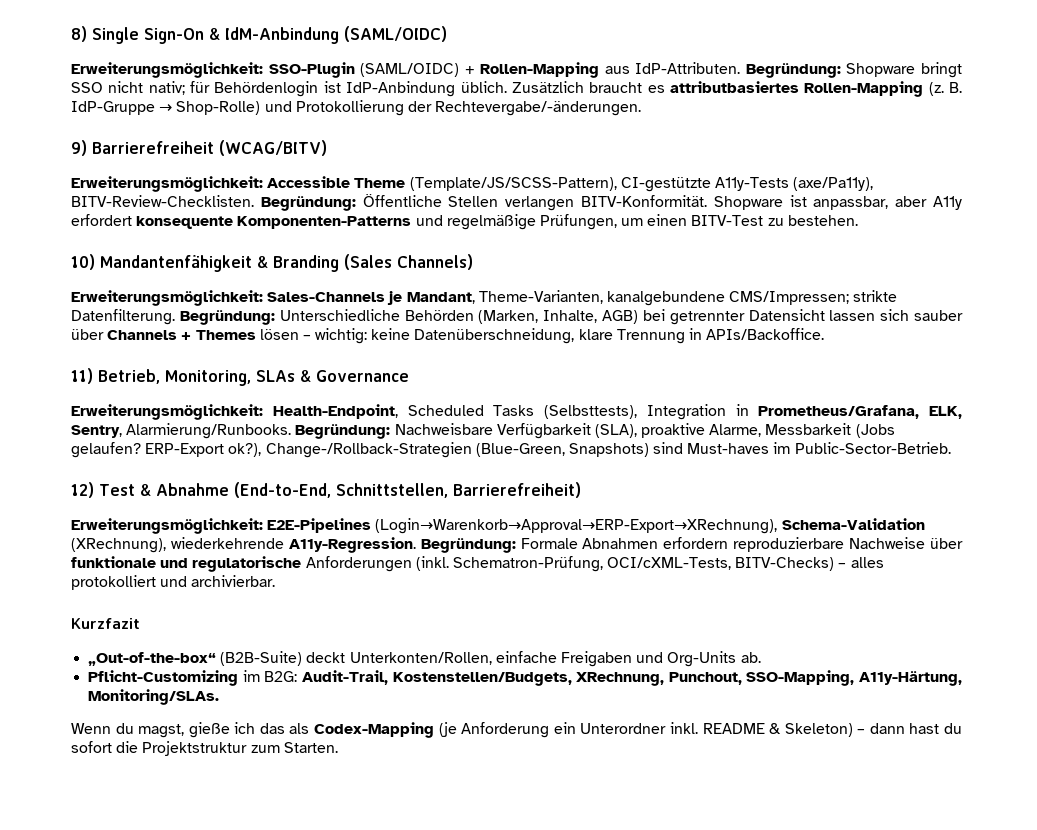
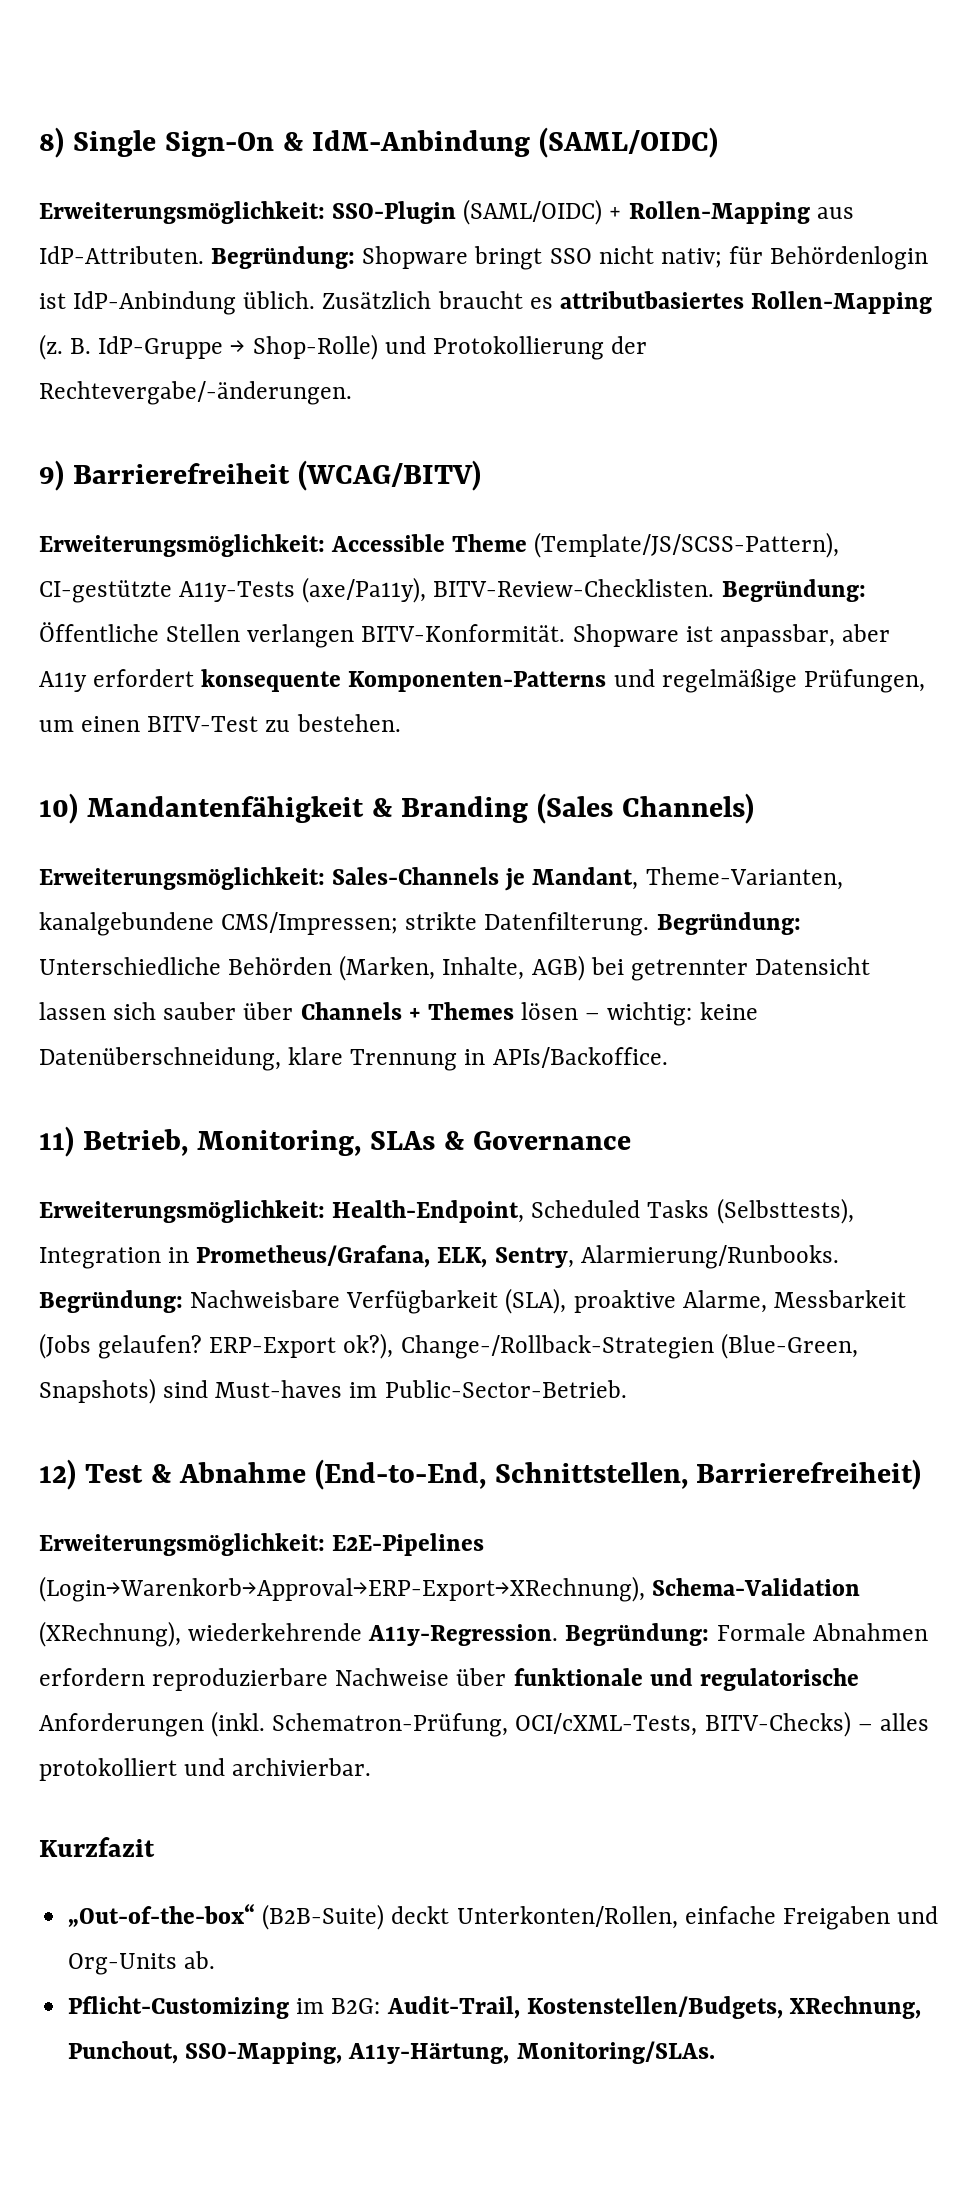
[71,722,962,738] [71,741,338,756] // Wenn du magst, gieße ich das als Codex-Mapping (je Anforderung ein Unterordner inkl. README & Skeleton) – dann hast du sofort die Projektstruktur zum Starten. -> (715, 2052) none

